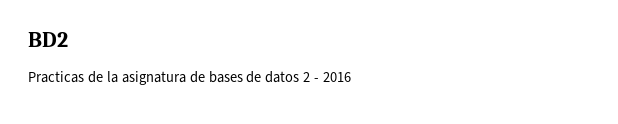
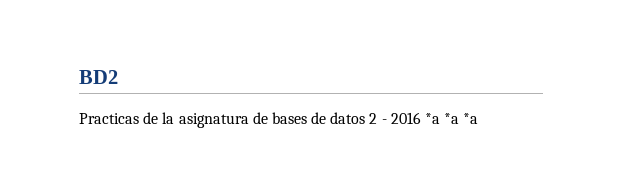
(352, 77) none -> [425,113,479,124] *a *a *a

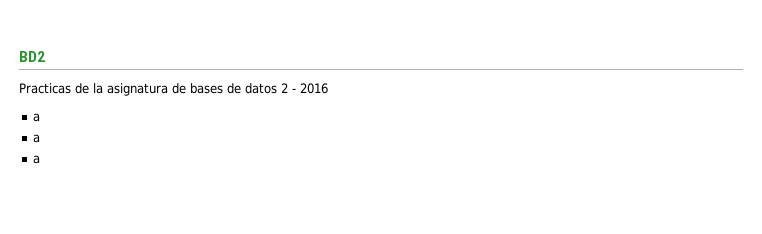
[425,113,479,124] *a *a *a -> [33,113,41,122] [33,134,41,143] [33,155,41,164] // a // a // a

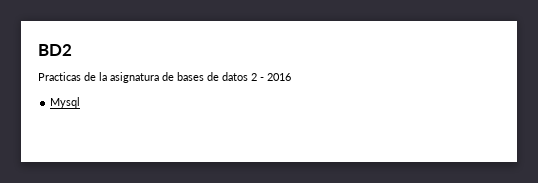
[33,113,41,122] [33,134,41,143] [33,155,41,164] a // a // a -> [50,97,81,108] Mysql

